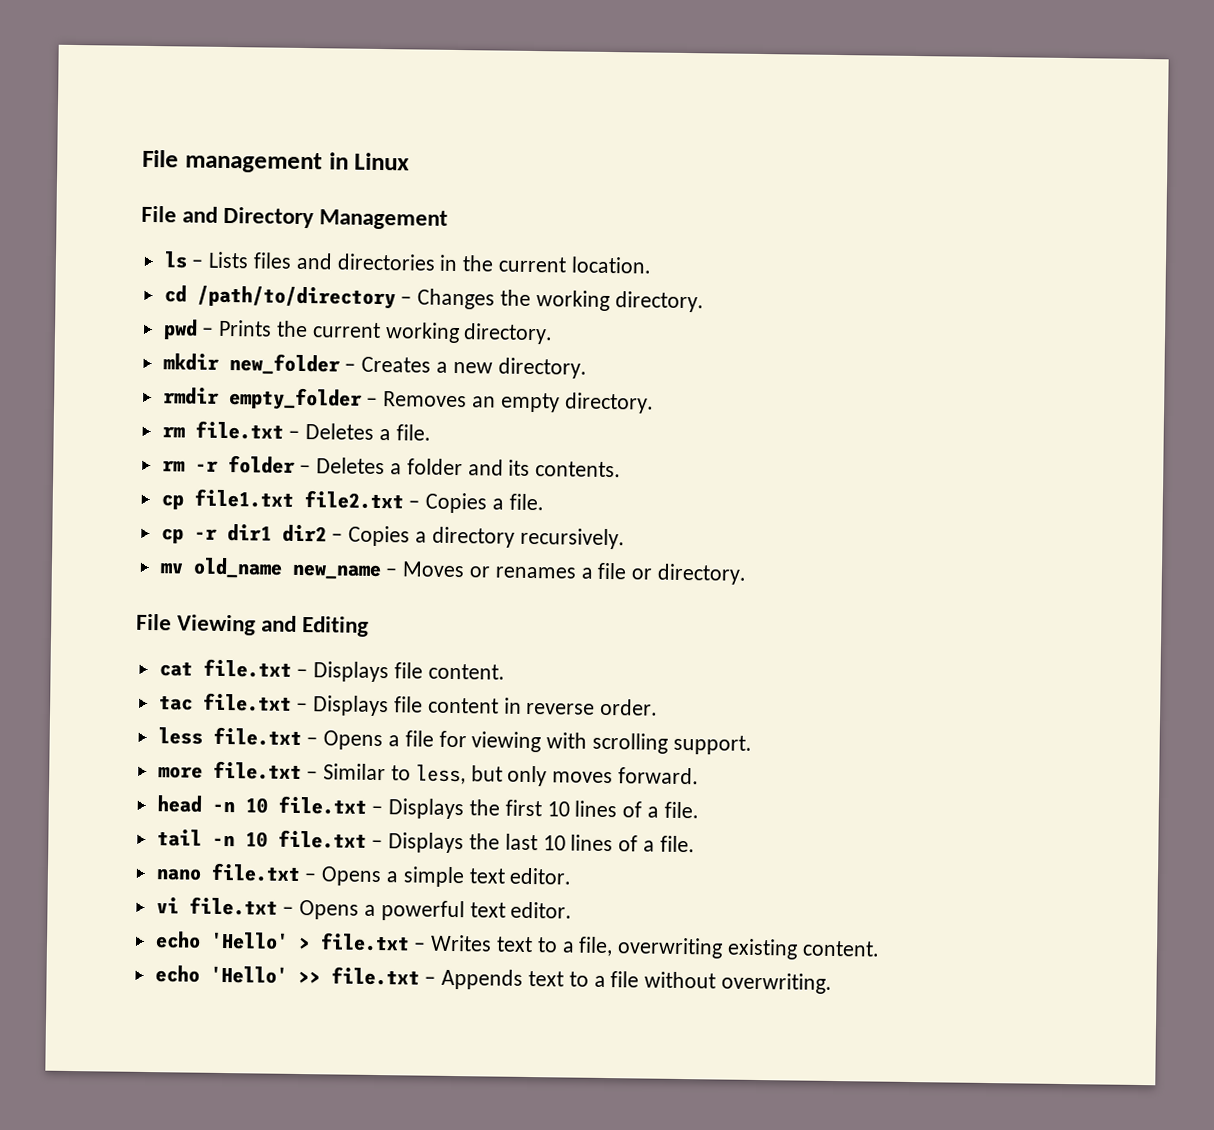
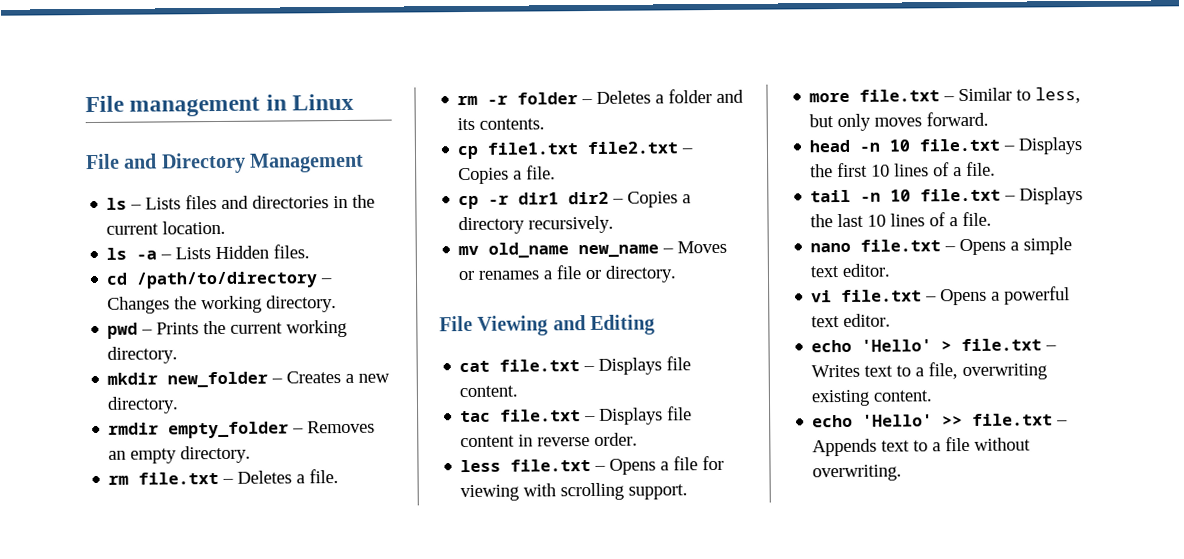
(652, 265) none -> [106,244,311,260] // ls -a – Lists Hidden files.

